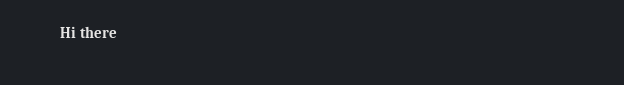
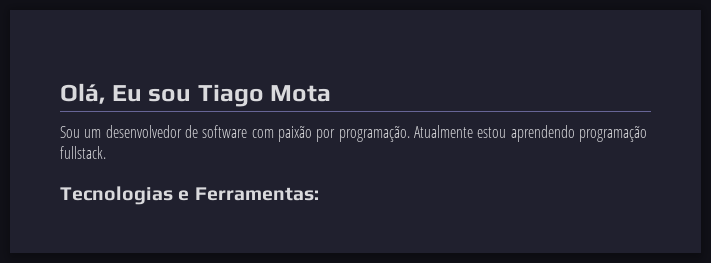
[60,26,118,38] Hi there -> [60,83,332,107] [60,125,647,142] [60,146,106,159] [60,186,319,205] Olá, Eu sou Tiago Mota // Sou um desenvolvedor de software com paixão por programação. Atualmente estou aprendendo programação fullstack. // Tecnologias e Ferramentas:

